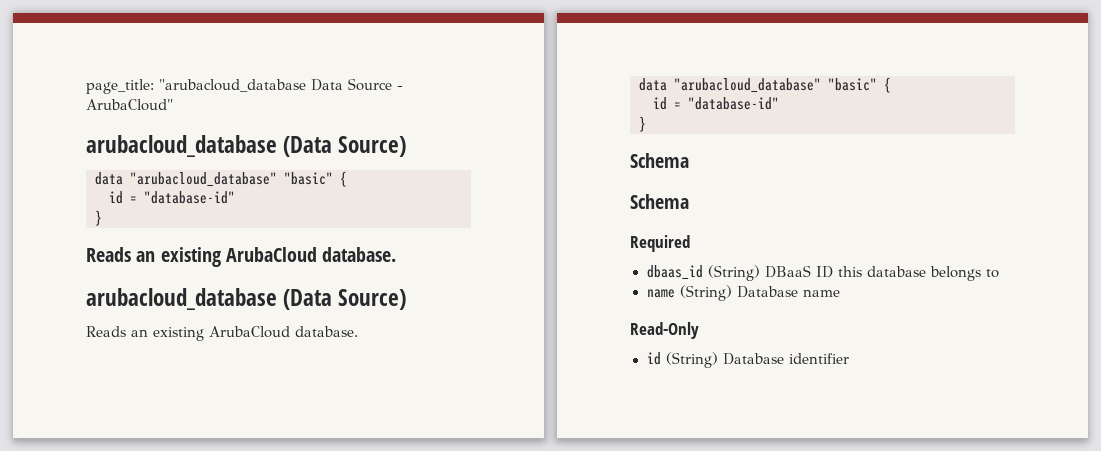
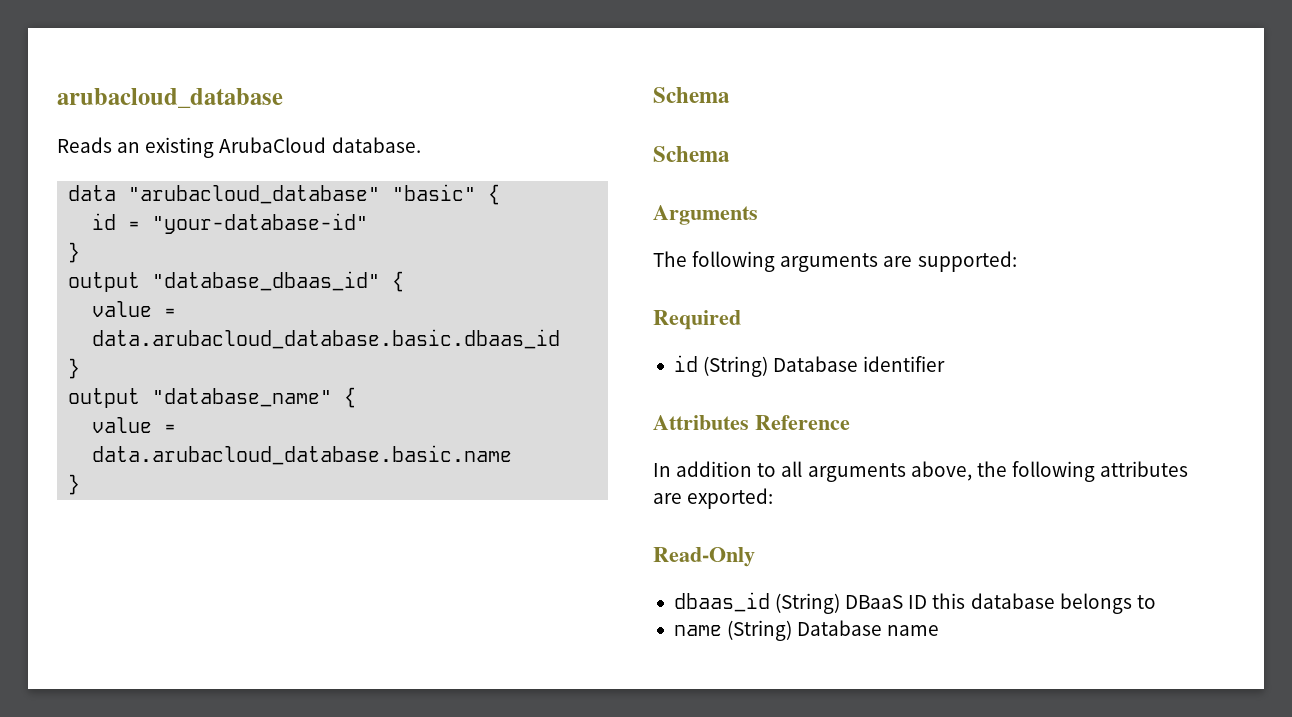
[86,78,403,94] [86,99,173,111] [86,135,407,157] [95,171,347,187] [109,191,235,204] [95,210,102,226] [86,247,397,267] [86,288,407,310] page_title: "arubacloud_database Data Source - ArubaCloud" // arubacloud_database (Data Source) // data "arubacloud_database" "basic" { // id = "database-id" // } // Reads an existing ArubaCloud database. // arubacloud_database (Data Source) -> [57,88,283,108] arubacloud_database
[688,97,779,110] [639,116,646,132] [630,153,689,168] [630,194,689,209] [630,235,690,252] "database-id" // } // Schema // Schema // Required -> [152,213,369,234] [68,242,81,263] [68,271,405,292] [92,301,177,317] [92,329,561,349] [68,358,81,379] [68,387,357,408] [92,417,177,433] [92,445,513,465] [68,474,81,495] [653,87,730,103] [653,146,730,162] [653,205,758,225] [653,251,1017,272] [653,310,741,330] [673,355,946,377] [653,415,850,430] [653,461,1189,482] [653,488,774,509] [653,547,755,567] "your-database-id" // } // output "database_dbaas_id" { // value = data.arubacloud_database.basic.dbaas_id // } // output "database_name" { // value = data.arubacloud_database.basic.name // } // Schema // Schema // Arguments // The following arguments are supported: // Required // id (String) Database identifier // Attributes Reference // In addition to all arguments above, the following attributes are exported: // Read-Only
[630,322,699,339] [646,352,849,368] // Read-Only // id (String) Database identifier -> (940, 630) none

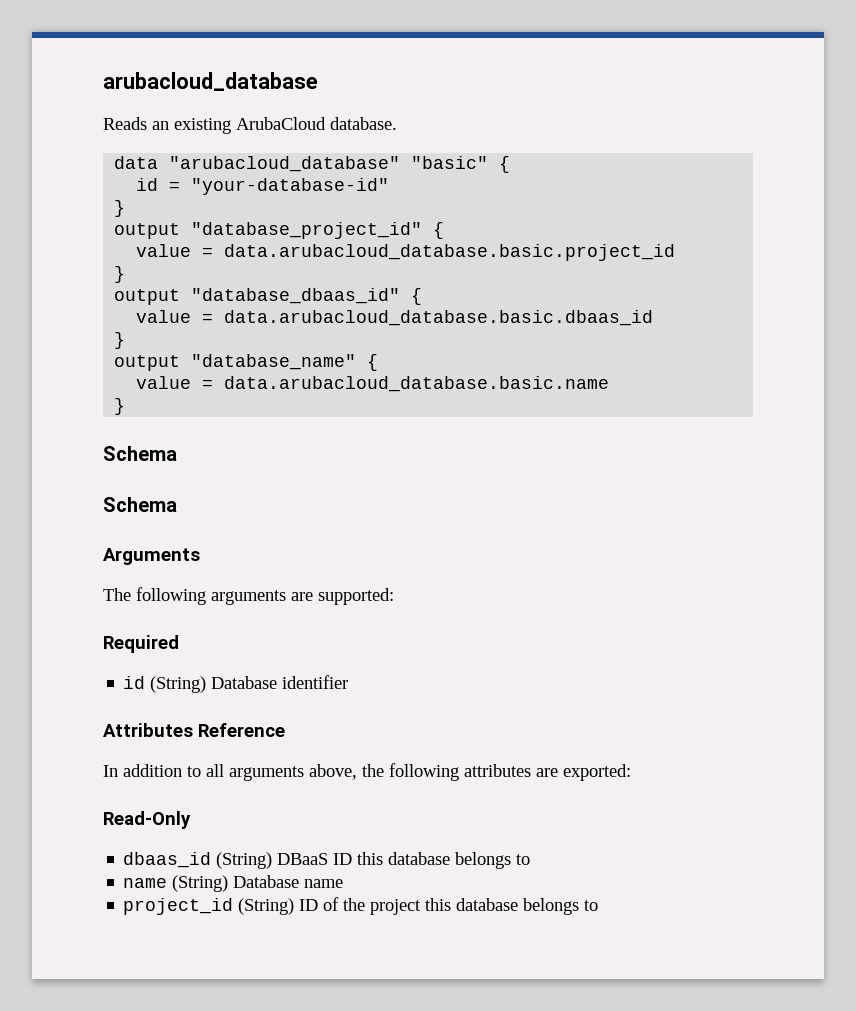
(81, 252) none -> [114,222,445,239] [136,244,676,261] [114,266,126,283] // output "database_project_id" { // value = data.arubacloud_database.basic.project_id // }
(940, 630) none -> [123,897,599,915] // project_id (String) ID of the project this database belongs to

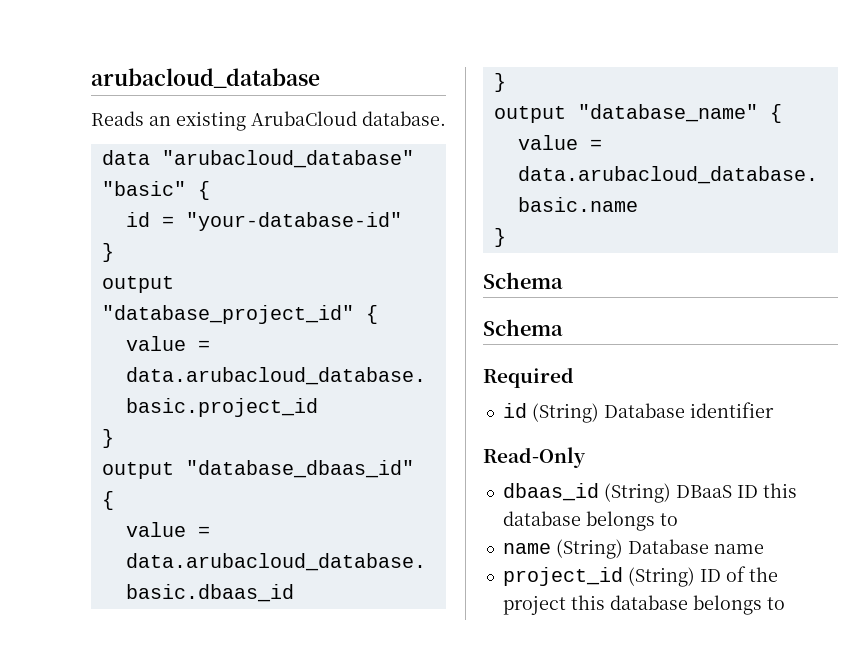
[103,548,200,565] [103,587,394,605] // Arguments // The following arguments are supported: -> (563, 327) none
[103,723,285,737] [103,763,631,781] // Attributes Reference // In addition to all arguments above, the following attributes are exported: -> (774, 410) none

